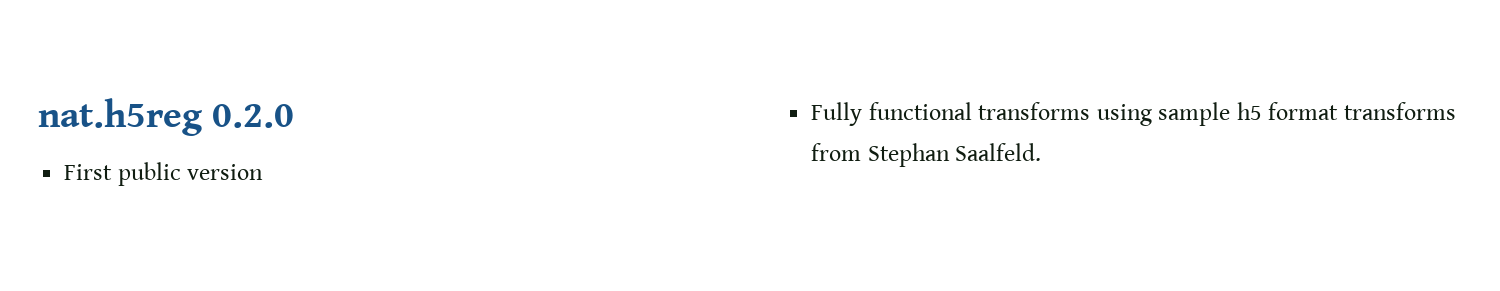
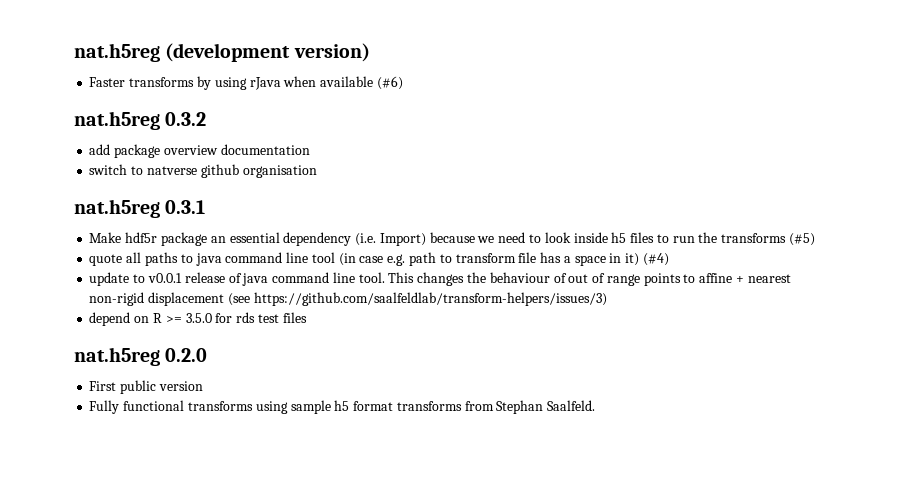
[38,98,203,136] nat.h5reg -> [74,43,370,62] [89,76,403,90] [74,111,207,130] [89,144,310,158] [89,164,317,178] [74,199,206,218] [89,232,815,246] [89,252,669,266] [89,272,791,286] [89,292,607,306] [89,312,307,326] [74,347,160,366] nat.h5reg (development version) // Faster transforms by using rJava when available (#6) // nat.h5reg 0.3.2 // add package overview documentation // switch to natverse github organisation // nat.h5reg 0.3.1 // Make hdf5r package an essential dependency (i.e. Import) because we need to look inside h5 files to run the transforms (#5) // quote all paths to java command line tool (in case e.g. path to transform file has a space in it) (#4) // update to v0.0.1 release of java command line tool. This changes the behaviour of out of range points to affine + nearest non-rigid displacement (see https://github.com/saalfeldlab/transform-helpers/issues/3) // depend on R >= 3.5.0 for rds test files // nat.h5reg

